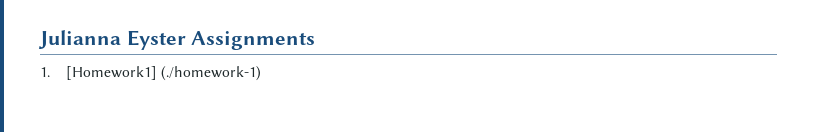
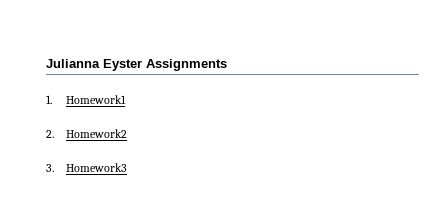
[65,66,262,81] [Homework1] (./homework-1) -> [65,95,126,104] [46,129,127,138] [46,163,127,172] Homework1 // 2. Homework2 // 3. Homework3

